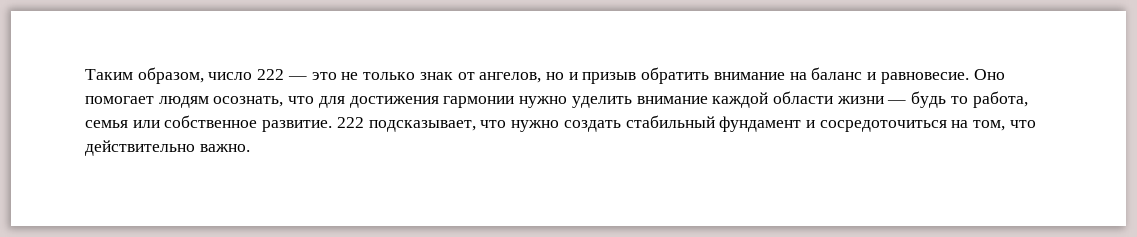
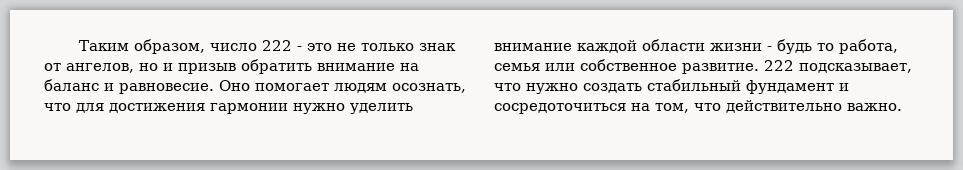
[287,76,307,80] — -> [296,46,302,51] -
[887,100,907,104] — -> [767,46,772,51] -

